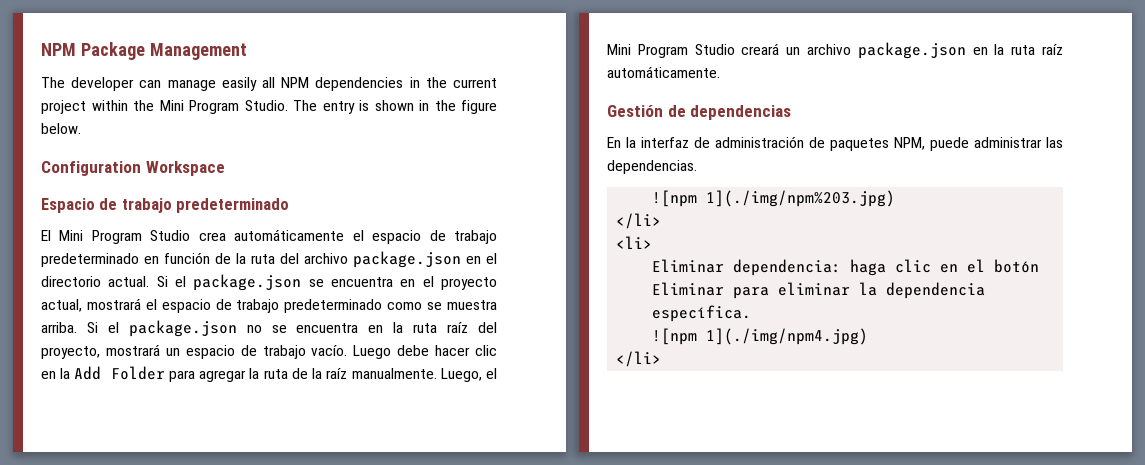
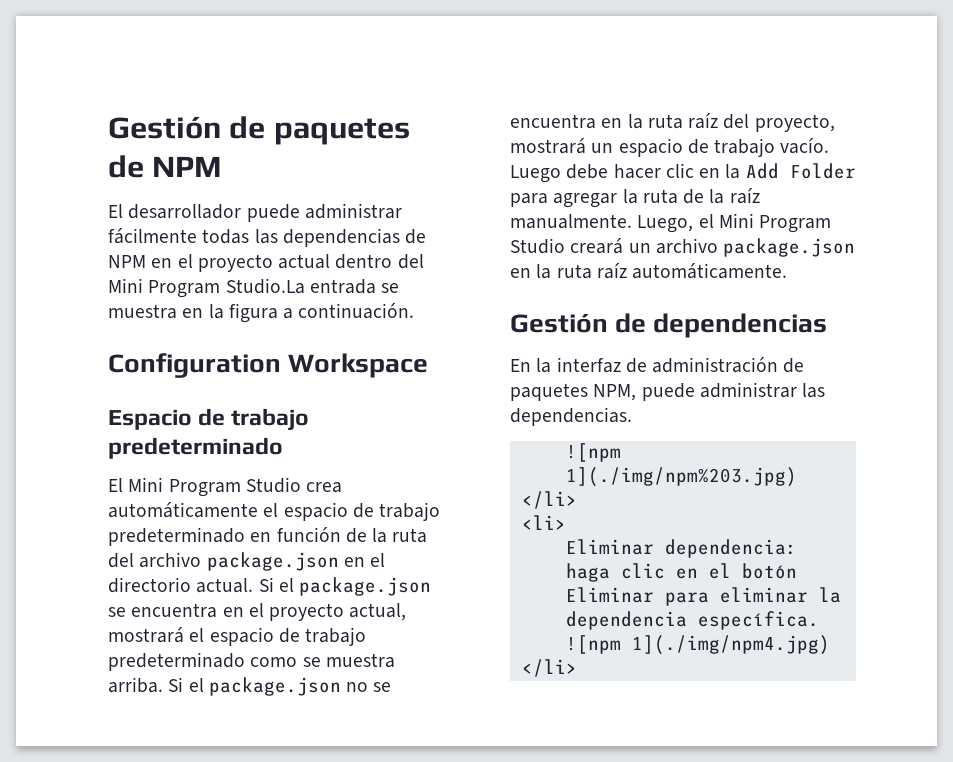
[41,42,247,60] [41,77,497,91] [41,100,497,114] [41,123,81,134] NPM Package Management // The developer can manage easily all NPM dependencies in the current project within the Mini Program Studio. The entry is shown in the figure below. -> [108,116,410,145] [108,155,223,178] [108,203,402,222] [108,228,427,247] [108,254,424,272] [108,278,400,298] [108,303,415,323] Gestión de paquetes de NPM // El desarrollador puede administrar fácilmente todas las dependencias de NPM en el proyecto actual dentro del Mini Program Studio.La entrada se muestra en la figura a continuación.

